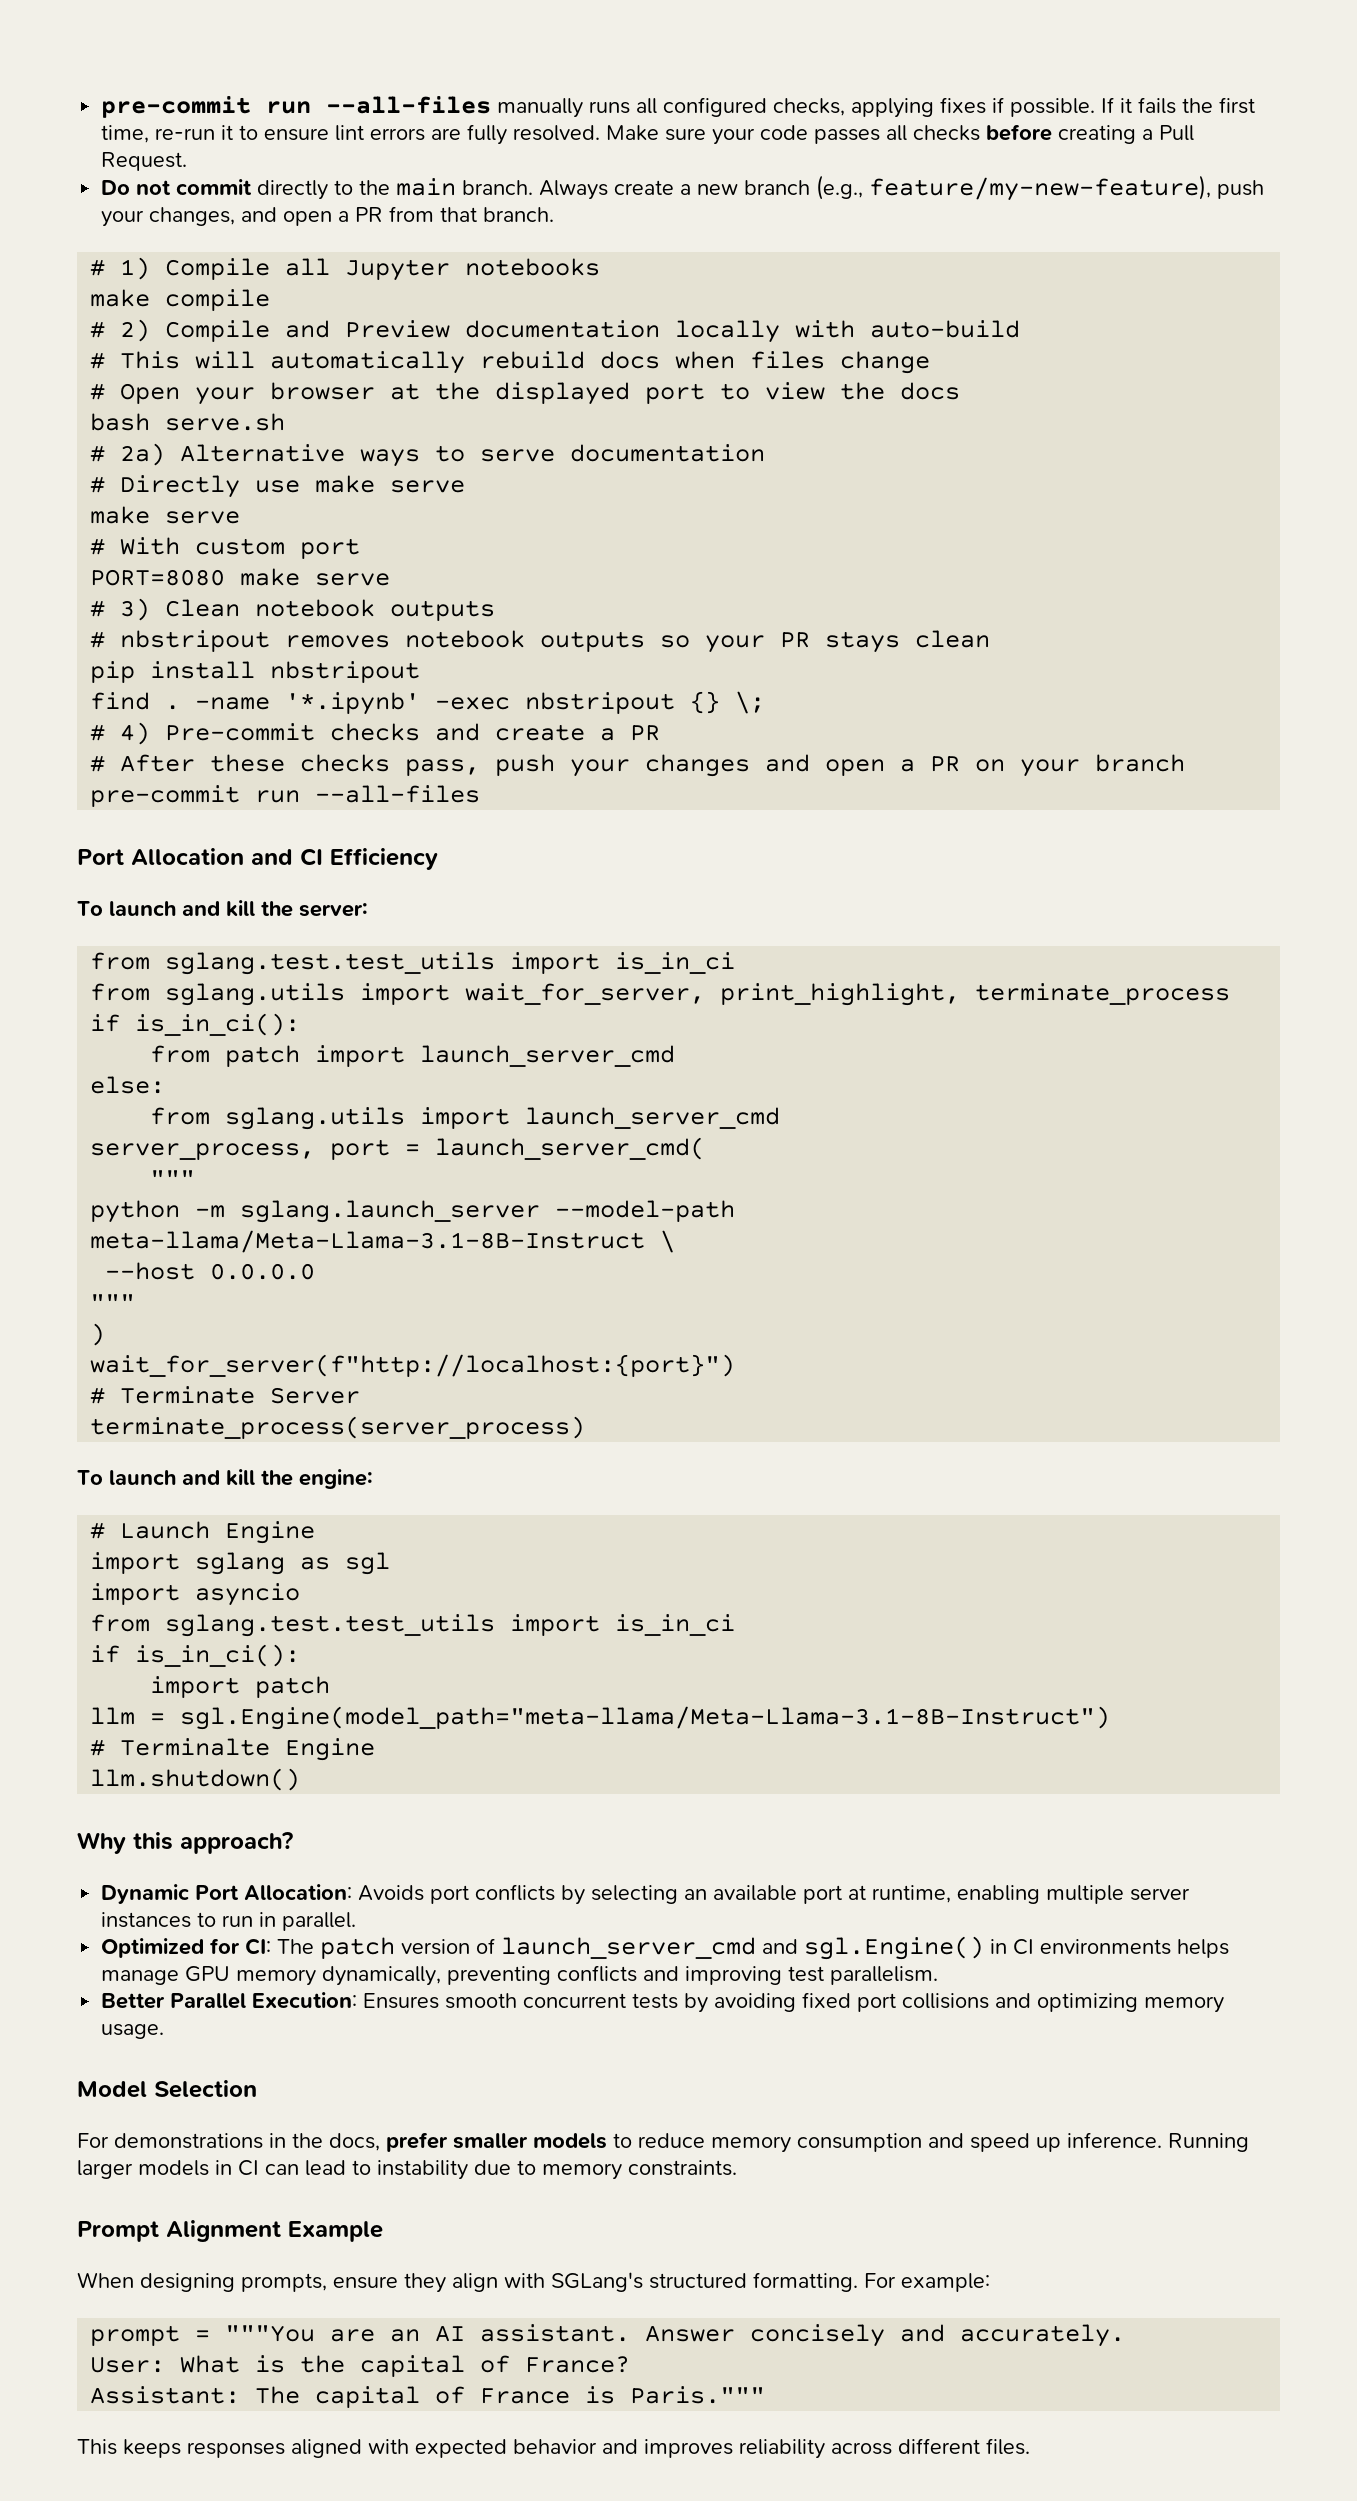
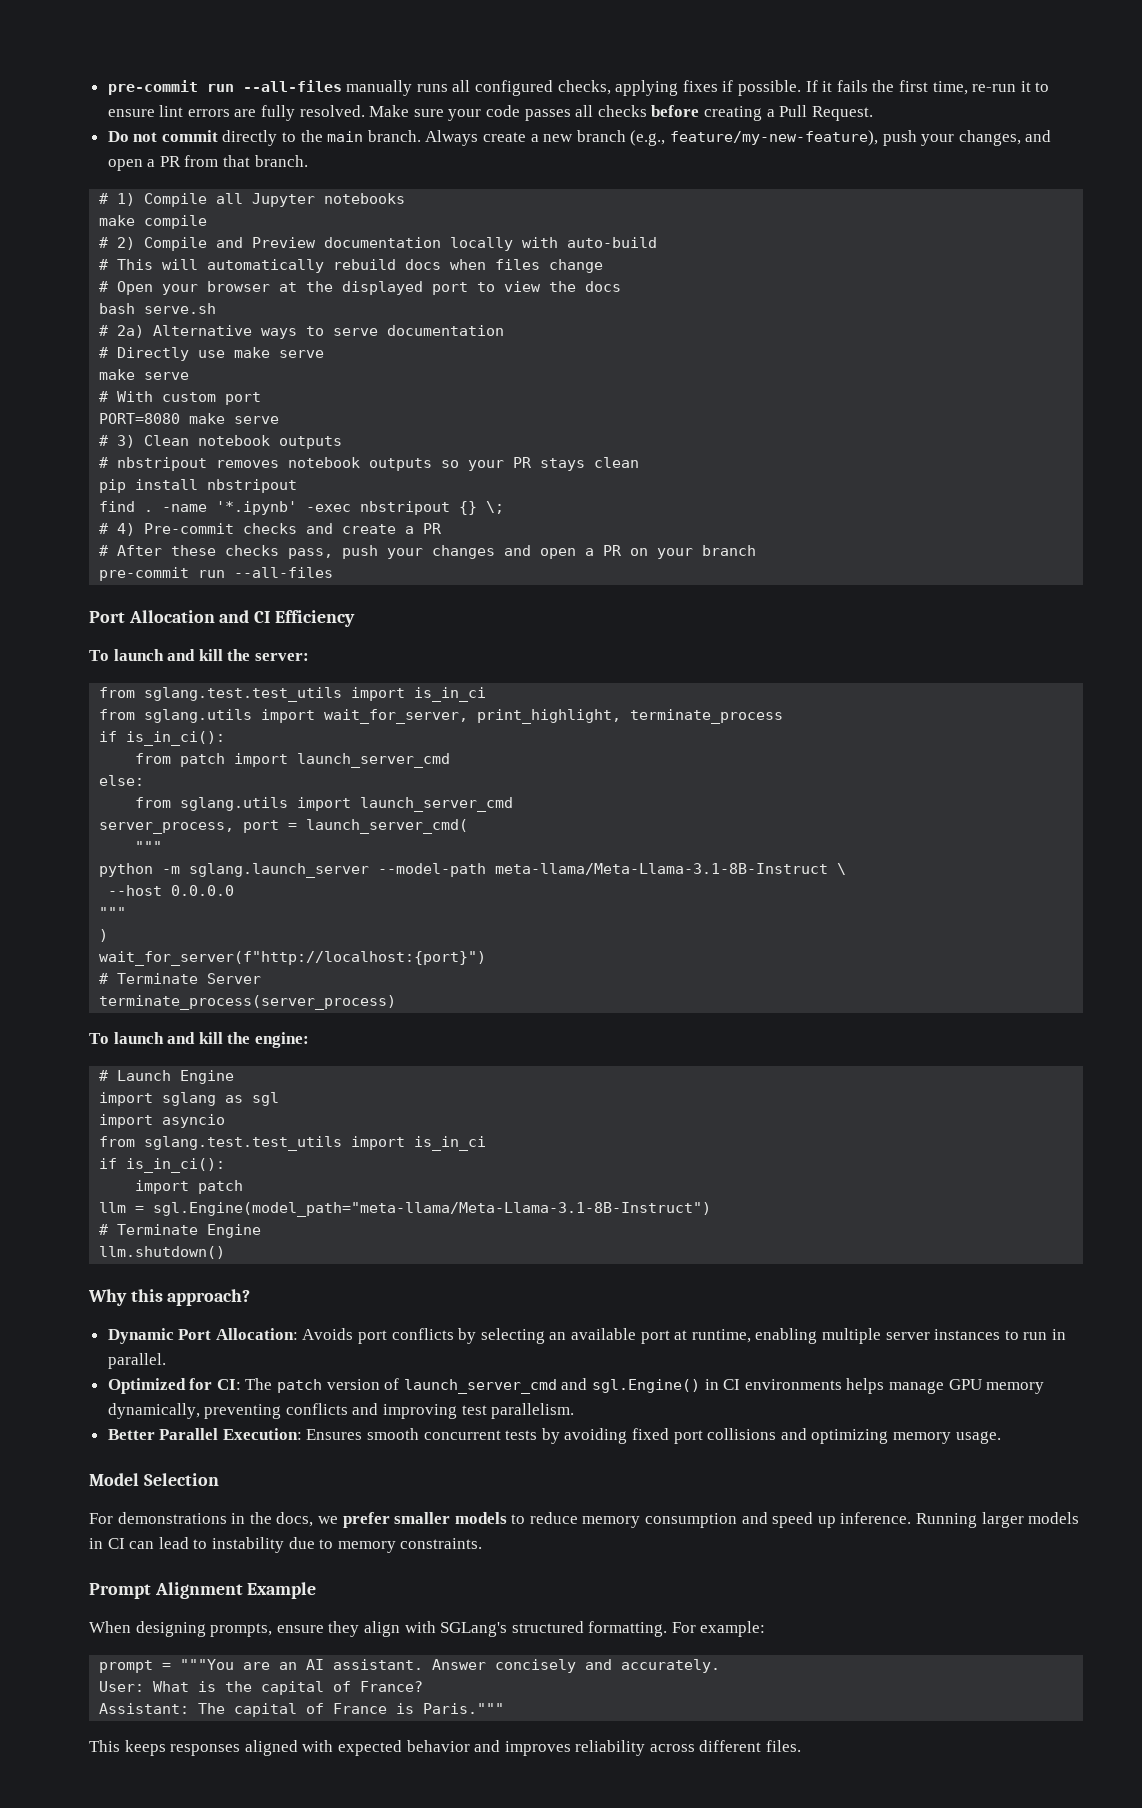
[120,1738,271,1756] Terminalte -> [117,1224,199,1235] Terminate
(380, 2142) none -> [317,1516,338,1524] we

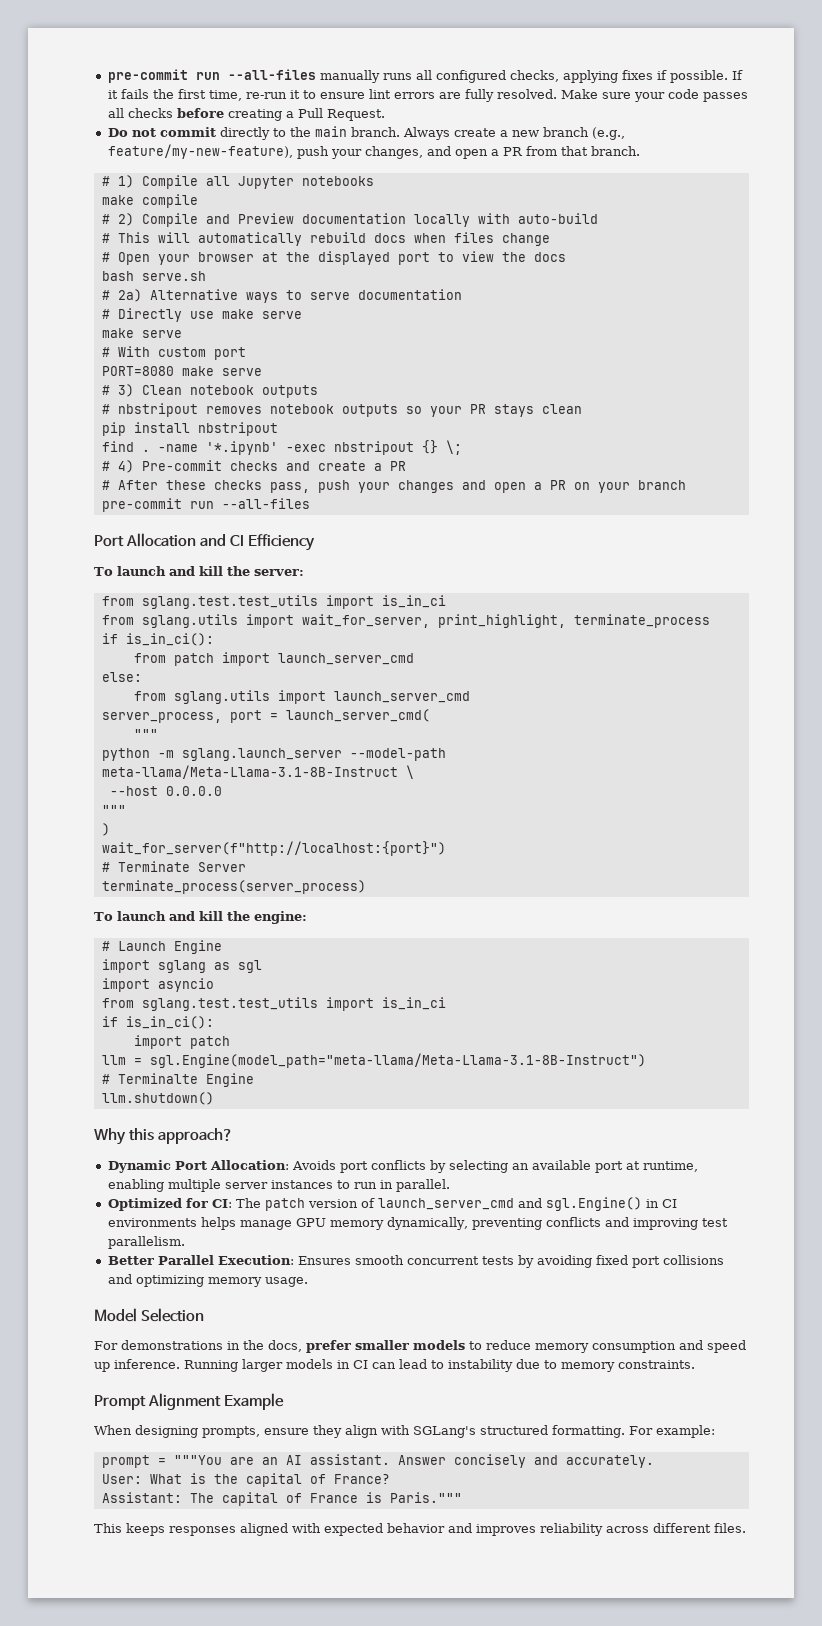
[117,1224,199,1235] Terminate -> [117,1073,198,1084] Terminalte
[317,1516,338,1524] we -> (302, 1346) none

